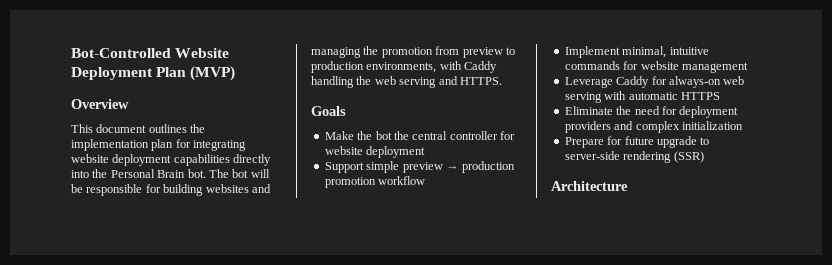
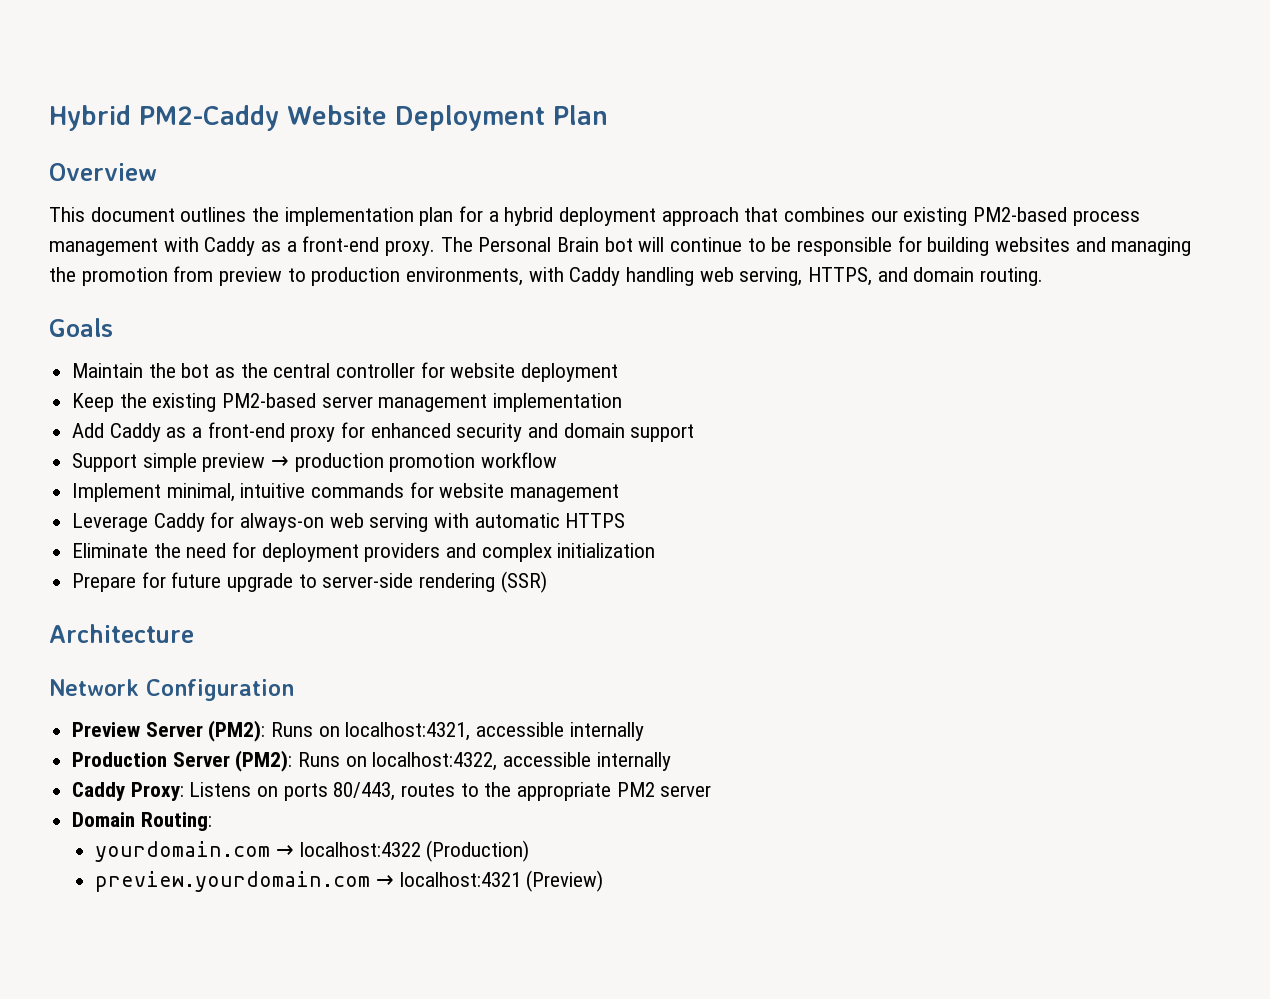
[71,48,171,58] Bot-Controlled -> [49,105,279,131] Hybrid PM2-Caddy
[190,66,236,81] (MVP) -> (608, 115) none
[193,140,247,151] [71,154,272,166] [71,169,270,178] integrating website deployment capabilities directly into the Personal Brain bot. The bot will -> [488,207,1140,226] [49,236,766,256] a hybrid deployment approach that combines our existing PM2-based process management with Caddy as a front-end proxy. The Personal Brain bot will continue to
[356,76,502,88] the web serving and HTTPS. -> [699,267,1044,286] web serving, HTTPS, and domain routing.
[324,131,354,140] Make -> [72,363,144,378] Maintain
(392, 135) none -> [215,367,236,378] as
(426, 152) none -> [72,393,623,412] [72,422,695,442] // Keep the existing PM2-based server management implementation // Add Caddy as a front-end proxy for enhanced security and domain support
(628, 186) none -> [49,679,294,701] [72,720,644,742] [72,750,671,772] [72,782,712,801] [72,812,212,831] [95,840,530,862] [95,870,604,892] // Network Configuration // Preview Server (PM2): Runs on localhost:4321, accessible internally // Production Server (PM2): Runs on localhost:4322, accessible internally // Caddy Proxy: Listens on ports 80/443, routes to the appropriate PM2 server // Domain Routing: // yourdomain.com → localhost:4322 (Production) // preview.yourdomain.com → localhost:4321 (Preview)

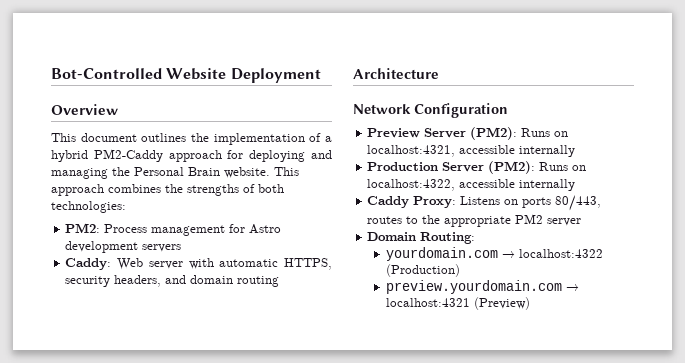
[49,105,279,131] Hybrid PM2-Caddy -> [51,68,162,79] Bot-Controlled
[552,105,608,125] Plan -> (321, 75) none
[419,206,1140,226] [49,236,1192,256] [49,266,1044,286] [49,318,113,337] [72,362,619,382] [72,393,623,412] [72,422,695,442] [72,452,558,472] [72,482,620,502] [72,512,626,532] [72,542,656,562] [72,571,547,593] plan for a hybrid deployment approach that combines our existing PM2-based process management with Caddy as a front-end proxy. The Personal Brain bot will continue to be responsible for building websites and managing the promotion from preview to production environments, with Caddy handling web serving, HTTPS, and domain routing. // Goals // Maintain the bot as the central controller for website deployment // Keep the existing PM2-based server management implementation // Add Caddy as a front-end proxy for enhanced security and domain support // Support simple preview → production promotion workflow // Implement minimal, intuitive commands for website management // Leverage Caddy for always-on web serving with automatic HTTPS // Eliminate the need for deployment providers and complex initialization // Prepare for future upgrade to server-side rendering (SSR) -> [309,133,332,142] [51,149,332,162] [51,167,299,179] [51,184,284,196] [51,201,126,213] [65,223,282,236] [65,241,182,253] [65,258,332,270] [65,275,280,287] of a hybrid PM2-Caddy approach for deploying and managing the Personal Brain website. This approach combines the strengths of both technologies: // PM2: Process management for Astro development servers // Caddy: Web server with automatic HTTPS, security headers, and domain routing

